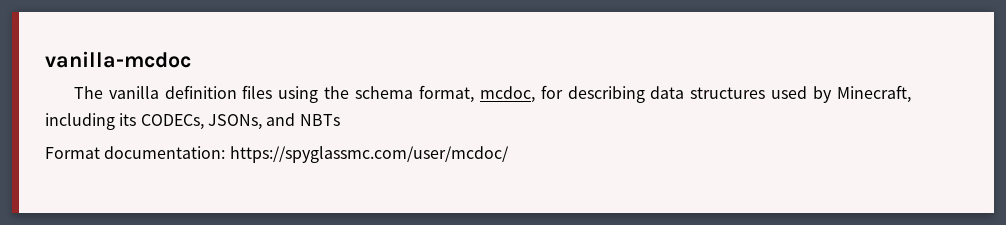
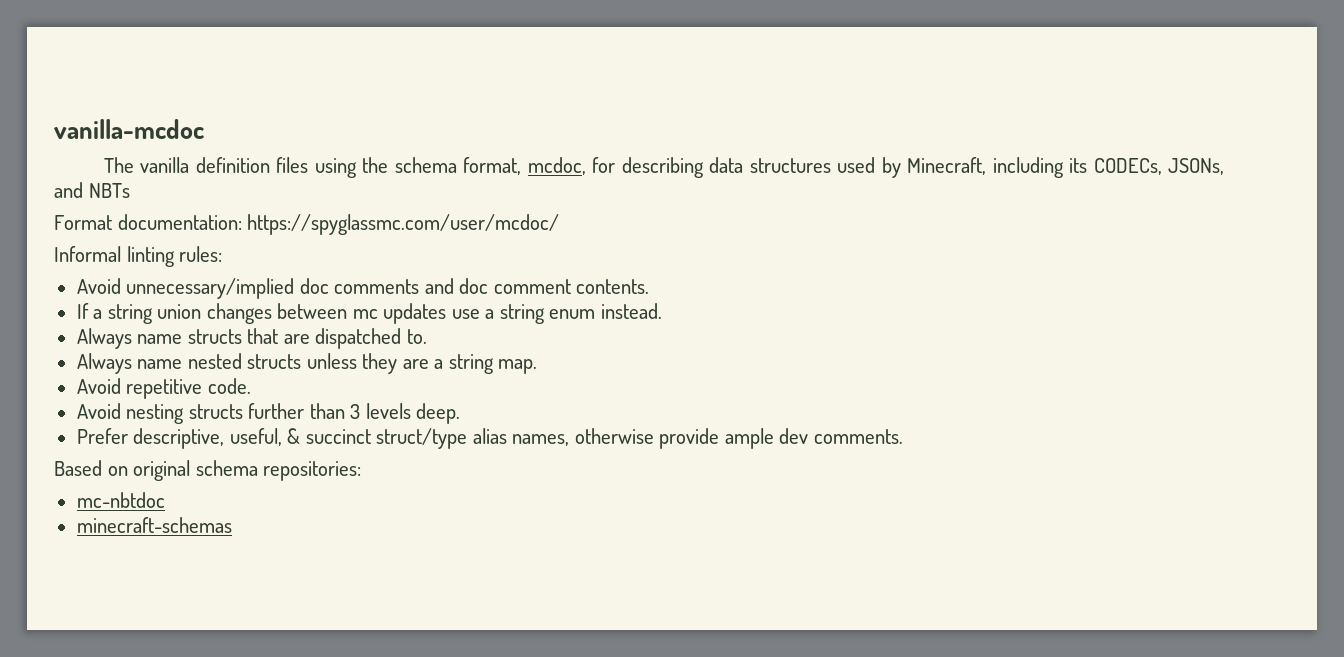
(509, 154) none -> [54,246,223,267] [76,278,650,299] [76,303,662,324] [76,328,427,349] [76,353,538,374] [76,378,251,399] [76,403,461,424] [76,428,903,449] [54,460,362,481] [76,492,165,508] [76,517,232,533] // Informal linting rules: // Avoid unnecessary/implied doc comments and doc comment contents. // If a string union changes between mc updates use a string enum instead. // Always name structs that are dispatched to. // Always name nested structs unless they are a string map. // Avoid repetitive code. // Avoid nesting structs further than 3 levels deep. // Prefer descriptive, useful, & succinct struct/type alias names, otherwise provide ample dev comments. // Based on original schema repositories: // mc-nbtdoc // minecraft-schemas

